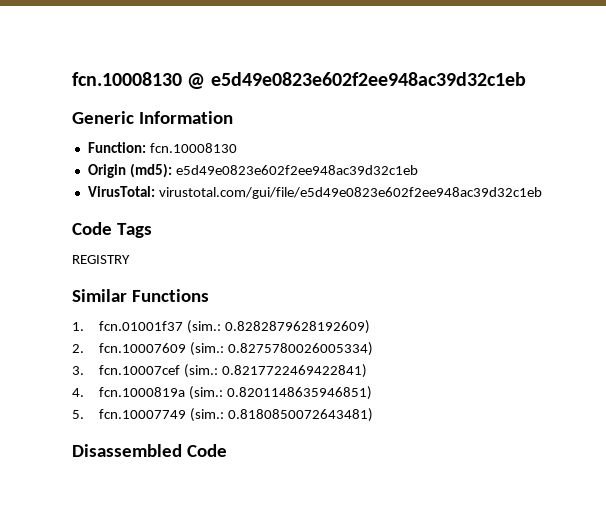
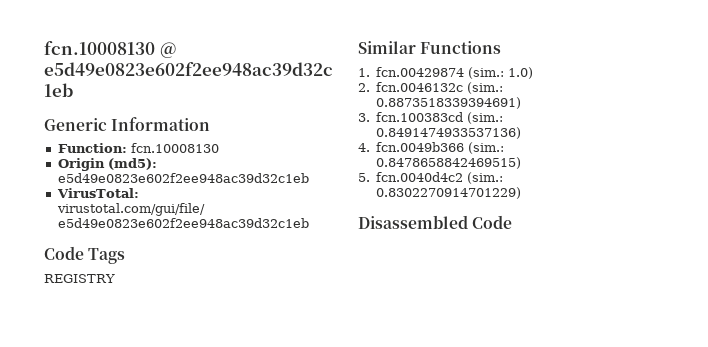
[99,320,371,334] [72,342,374,356] [72,364,368,378] [72,386,373,400] [72,408,374,422] fcn.01001f37 (sim.: 0.8282879628192609) // 2. fcn.10007609 (sim.: 0.8275780026005334) // 3. fcn.10007cef (sim.: 0.8217722469422841) // 4. fcn.1000819a (sim.: 0.8201148635946851) // 5. fcn.10007749 (sim.: 0.8180850072643481) -> [376,67,534,79] [358,82,504,94] [376,97,522,109] [358,112,504,124] [376,127,522,139] [358,142,505,154] [376,157,522,169] [358,172,504,184] [376,187,522,199] fcn.00429874 (sim.: 1.0) // 2. fcn.0046132c (sim.: 0.8873518339394691) // 3. fcn.100383cd (sim.: 0.8491474933537136) // 4. fcn.0049b366 (sim.: 0.8478658842469515) // 5. fcn.0040d4c2 (sim.: 0.8302270914701229)

